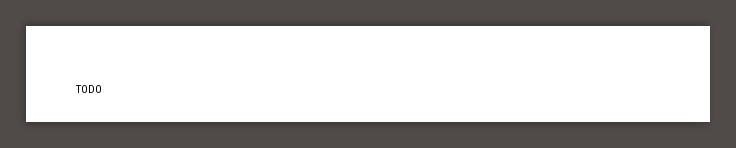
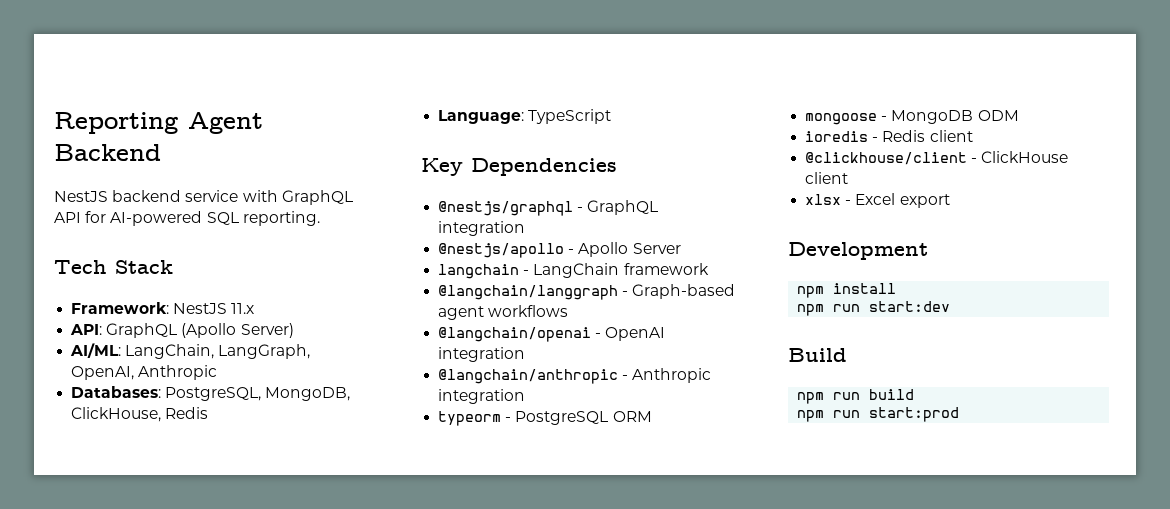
[75,85,102,93] TODO -> [54,112,263,134] [54,144,161,161] [54,190,353,205] [54,211,320,226] [54,260,173,274] [71,302,255,314] [70,323,294,338] [70,343,311,359] [71,365,218,380] [71,386,351,401] [71,407,209,422] [438,109,612,124] [421,158,617,176] [438,200,659,216] [438,221,526,236] [438,242,681,258] [438,263,709,279] [438,284,736,300] [438,305,569,320] [438,327,666,342] [438,347,526,362] [438,368,712,384] [438,389,526,404] [438,411,652,426] [805,110,1019,125] [805,130,973,142] [805,151,1069,165] [805,172,849,184] [805,193,950,208] [788,242,928,260] [797,283,897,298] [797,301,951,316] [788,348,847,362] [797,389,915,404] [797,407,960,422] Reporting Agent Backend // NestJS backend service with GraphQL API for AI-powered SQL reporting. // Tech Stack // Framework: NestJS 11.x // API: GraphQL (Apollo Server) // AI/ML: LangChain, LangGraph, OpenAI, Anthropic // Databases: PostgreSQL, MongoDB, ClickHouse, Redis // Language: TypeScript // Key Dependencies // @nestjs/graphql - GraphQL integration // @nestjs/apollo - Apollo Server // langchain - LangChain framework // @langchain/langgraph - Graph-based agent workflows // @langchain/openai - OpenAI integration // @langchain/anthropic - Anthropic integration // typeorm - PostgreSQL ORM // mongoose - MongoDB ODM // ioredis - Redis client // @clickhouse/client - ClickHouse client // xlsx - Excel export // Development // npm install // npm run start:dev // Build // npm run build // npm run start:prod

